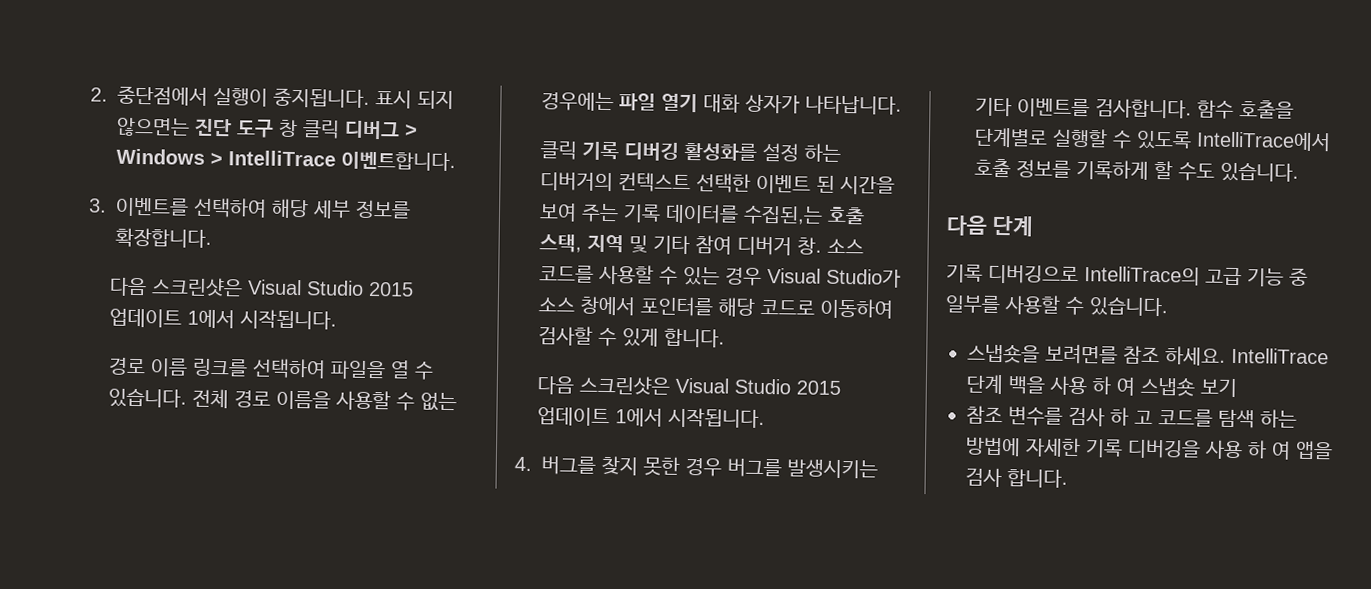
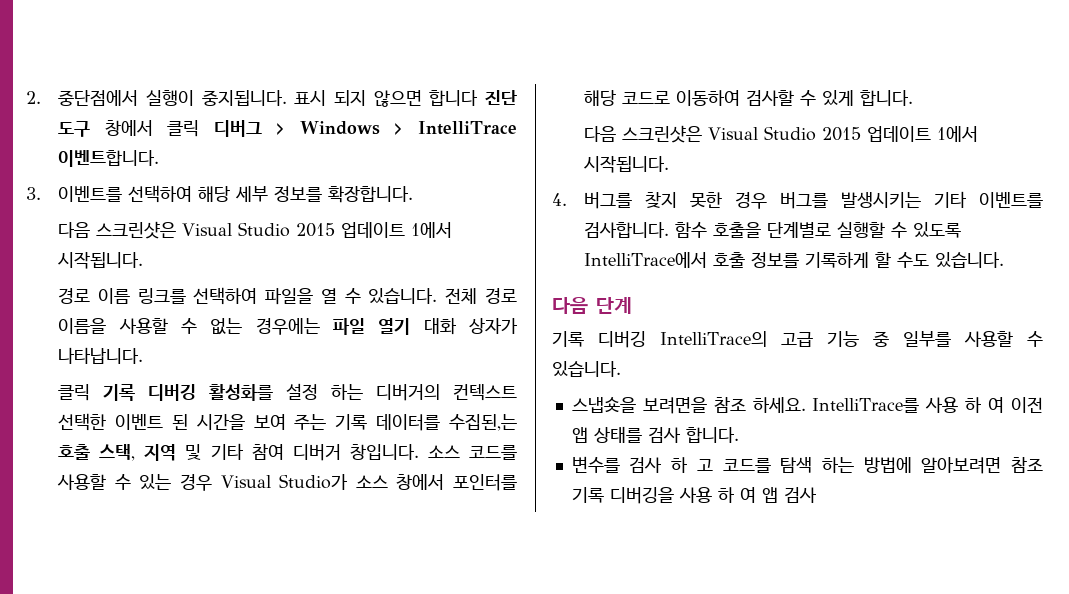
[116,117,190,137] 않으면는 -> [373,90,479,107] 않으면 합니다
[278,119,298,138] 창 -> [104,120,153,136] 창에서
[797,237,823,255] 창. -> [349,444,419,460] 창입니다.
[988,264,1079,285] 디버깅으로 -> [598,331,647,348] 디버깅
[1045,343,1118,365] 보려면를 -> [642,397,707,414] 보려면을
[1231,347,1329,365] [966,374,1237,398] [966,405,1003,425] IntelliTrace 단계 백을 사용 하 여 스냅숏 보기 // 참조 -> [812,397,1043,413] [571,426,739,443] IntelliTrace를 사용 하 여 이전 앱 상태를 검사 합니다. //
[1025,437,1081,458] 자세한 -> [921,457,1043,474] 알아보려면 참조
[1295,440,1333,460] [965,467,1068,488] 앱을 검사 합니다. -> [761,487,817,503] 앱 검사

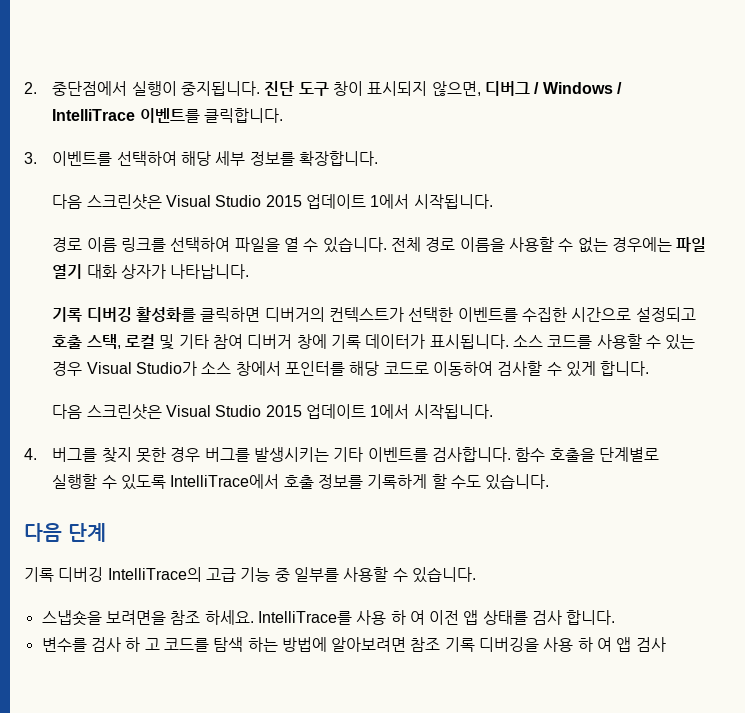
[294,90,517,107] [58,120,518,137] [58,150,160,167] 표시 되지 않으면 합니다 진단 도구 창에서 클릭 디버그 > Windows > IntelliTrace 이벤트합니다. -> [264,81,622,96] [52,108,283,123] 진단 도구 창이 표시되지 않으면, 디버그 / Windows / IntelliTrace 이벤트를 클릭합니다.
[58,384,91,401] 클릭 -> (250, 271) none
[286,383,517,401] [58,413,518,431] 설정 하는 디버거의 컨텍스트 선택한 이벤트 된 시간을 보여 주는 기록 데이터를 수집된,는 -> [200,307,696,322] 클릭하면 디버거의 컨텍스트가 선택한 이벤트를 수집한 시간으로 설정되고
[144,444,177,461] 지역 -> [124,334,155,349] 로컬
[349,444,419,460] 창입니다. -> [296,334,509,349] 창에 기록 데이터가 표시됩니다.

